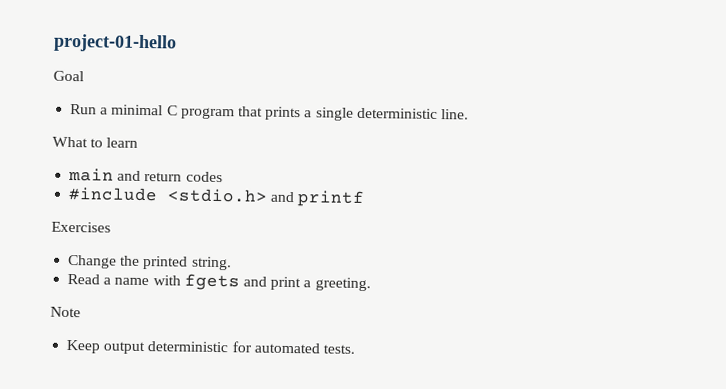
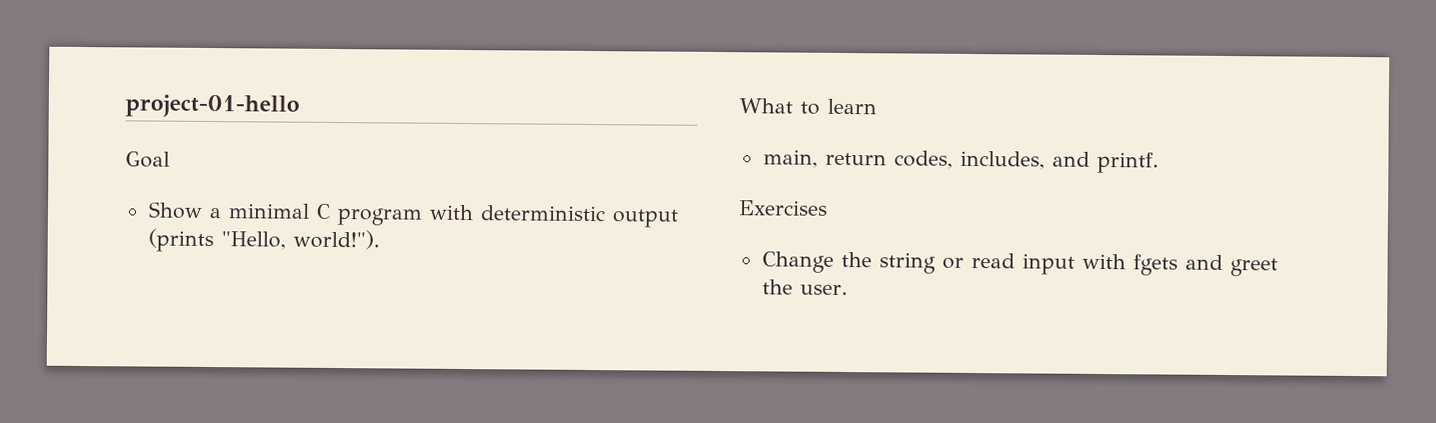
[70,104,98,115] Run -> [147,201,203,219] Show
[237,106,469,121] [52,136,139,148] [68,167,223,183] [68,186,366,208] [51,221,111,233] [67,254,232,271] [67,273,371,292] [50,306,81,318] [66,339,355,355] that prints a single deterministic line. // What to learn // main and return codes // #include <stdio.h> and printf // Exercises // Change the printed string. // Read a name with fgets and print a greeting. // Note // Keep output deterministic for automated tests. -> [428,204,679,228] [147,228,380,253] [739,98,877,115] [762,149,1159,174] [738,200,828,216] [761,251,1278,277] [761,279,848,296] with deterministic output (prints "Hello, world!"). // What to learn // main, return codes, includes, and printf. // Exercises // Change the string or read input with fgets and greet the user.

